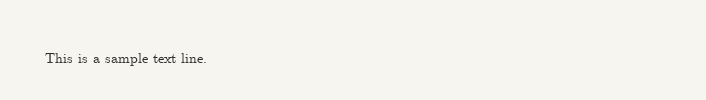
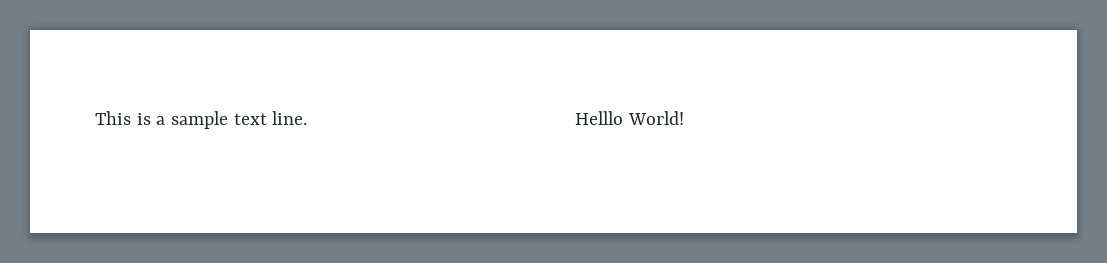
(207, 58) none -> [575,111,684,125] // Helllo World!

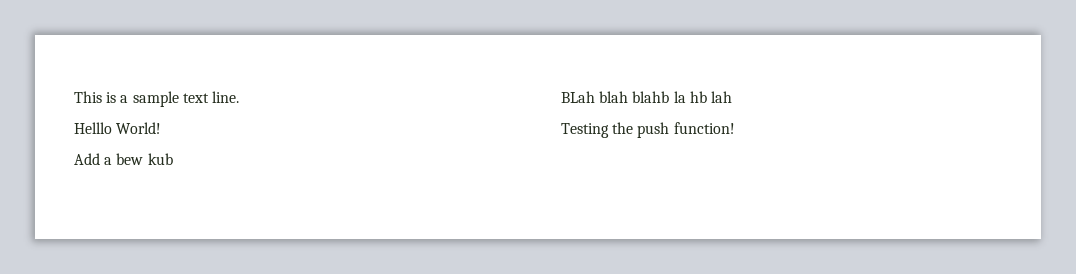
(684, 118) none -> [74,153,173,165] [561,91,732,103] [561,122,735,138] // Add a bew kub // BLah blah blahb la hb lah // Testing the push function!

